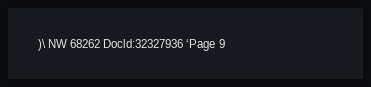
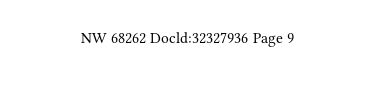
[38,39,46,51] )\ -> (81, 38) none
[186,39,216,51] ‘Page -> [252,33,283,47] Page

